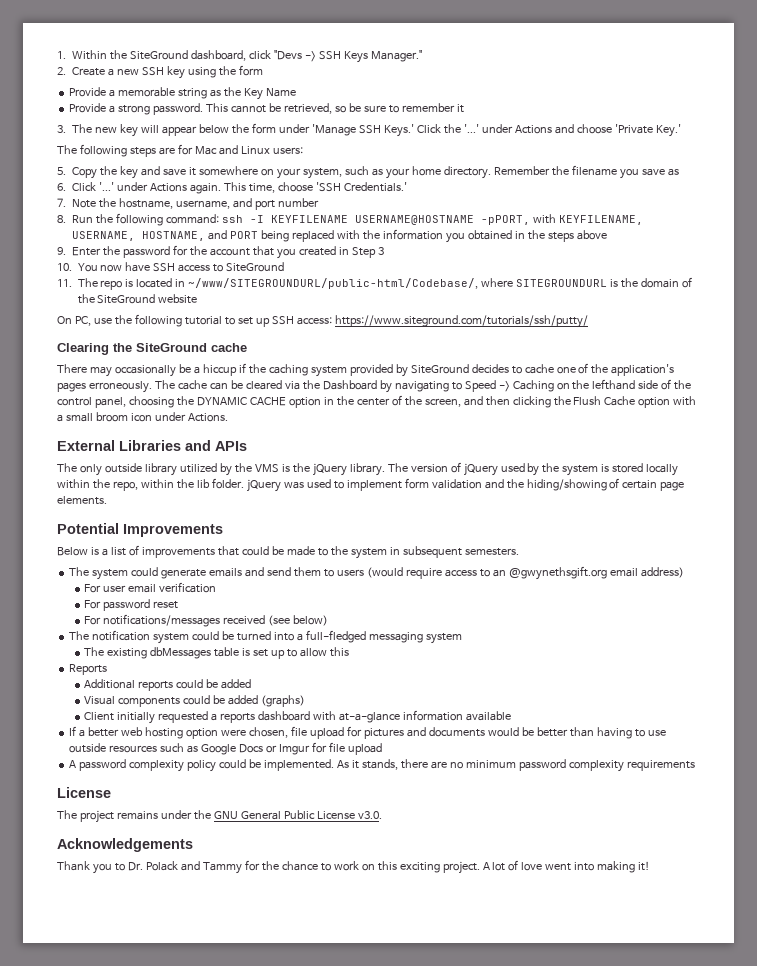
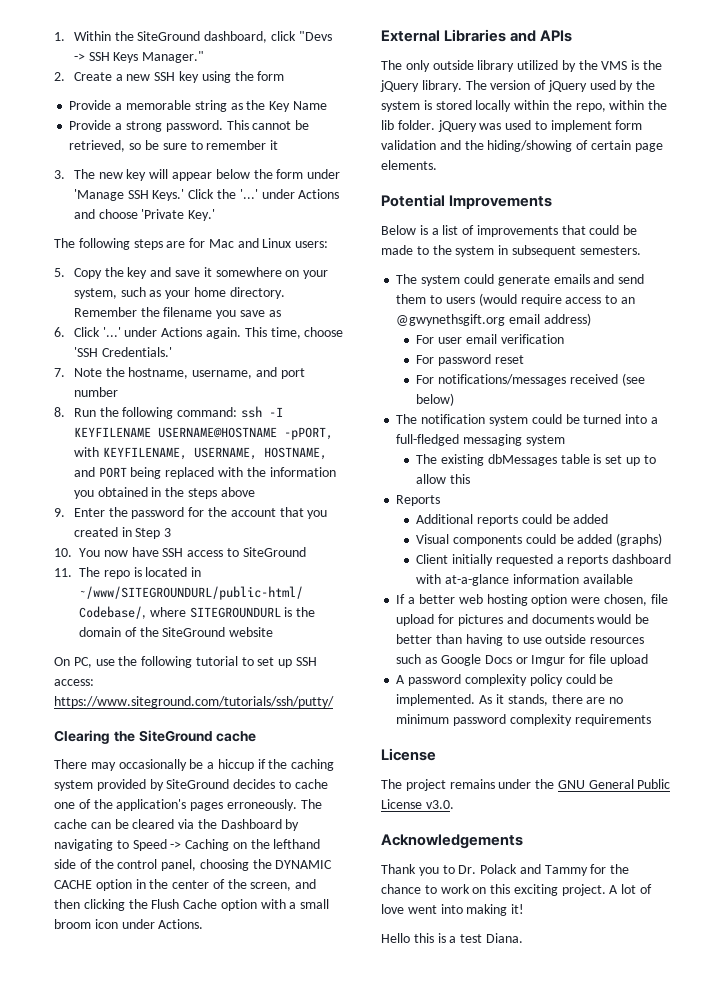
(651, 866) none -> [381,933,523,943] // Hello this is a test Diana.

